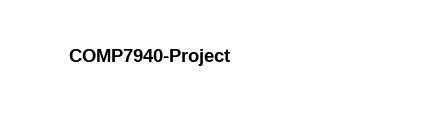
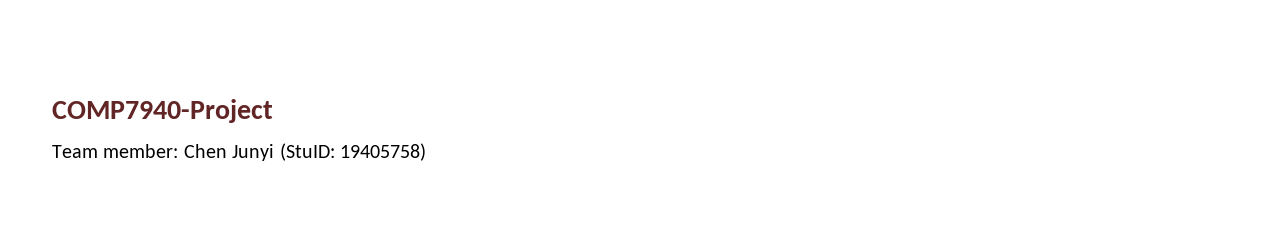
(230, 57) none -> [52,143,426,161] // Team member: Chen Junyi (StuID: 19405758)

